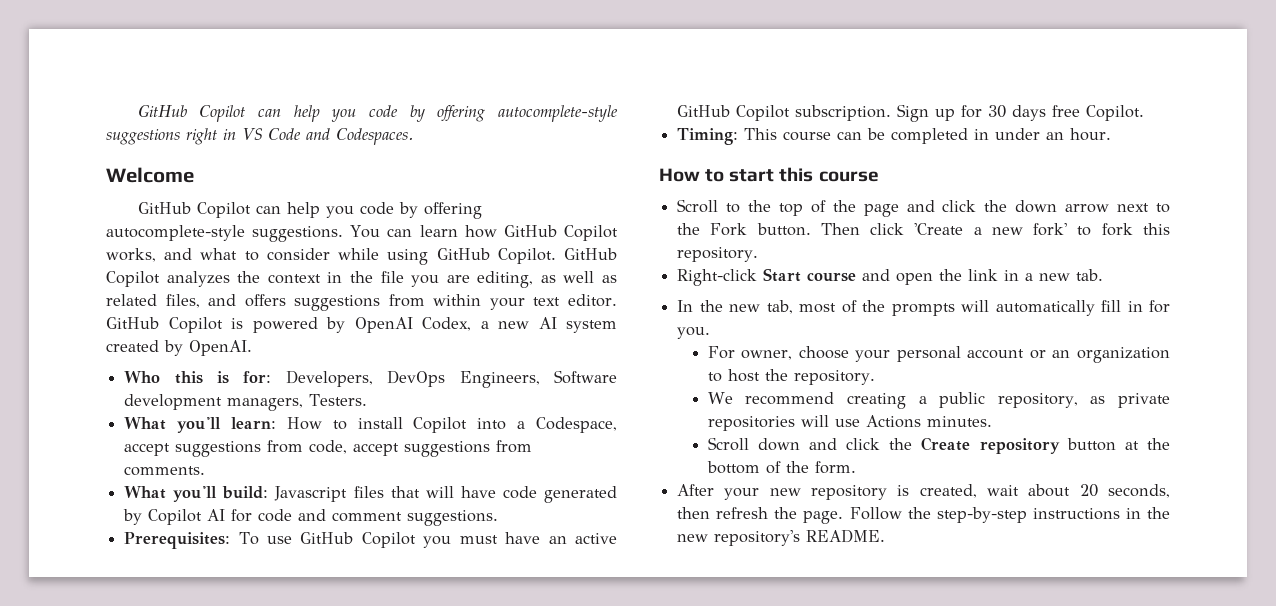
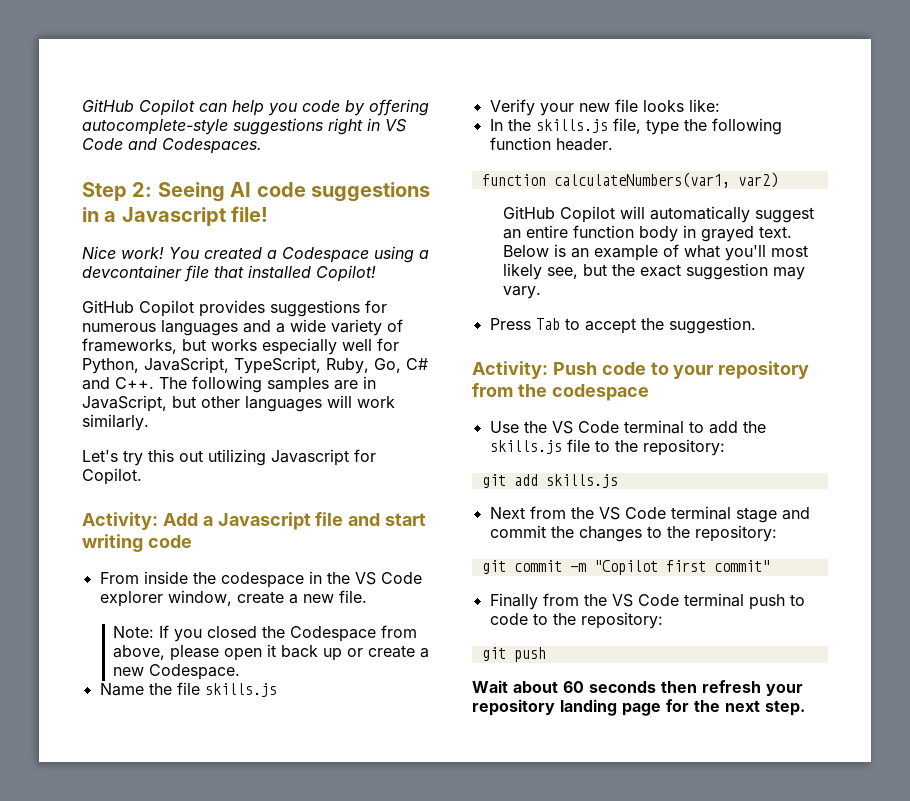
[106,167,194,183] [137,202,482,219] [106,225,618,242] [106,248,617,265] [106,271,617,288] [106,294,618,311] [106,317,617,333] [106,340,252,356] [124,370,617,388] [124,394,368,411] [124,417,617,433] [124,440,533,457] [124,466,206,476] [124,486,617,503] [123,509,499,526] [124,532,617,549] [677,104,1145,122] [677,128,1112,145] [659,167,879,182] [677,199,1170,217] [677,223,1170,236] [677,247,759,262] [677,268,1104,286] [677,300,1170,316] [677,327,711,339] [707,346,1170,363] [707,369,875,385] [707,392,1170,409] [707,415,992,431] [707,437,1170,454] [706,461,856,474] [677,484,1170,500] [677,507,1170,524] [677,529,886,546] Welcome // GitHub Copilot can help you code by offering autocomplete-style suggestions. You can learn how GitHub Copilot works, and what to consider while using GitHub Copilot. GitHub Copilot analyzes the context in the file you are editing, as well as related files, and offers suggestions from within your text editor. GitHub Copilot is powered by OpenAI Codex, a new AI system created by OpenAI. // Who this is for: Developers, DevOps Engineers, Software development managers, Testers. // What you'll learn: How to install Copilot into a Codespace, accept suggestions from code, accept suggestions from comments. // What you'll build: Javascript files that will have code generated by Copilot AI for code and comment suggestions. // Prerequisites: To use GitHub Copilot you must have an active GitHub Copilot subscription. Sign up for 30 days free Copilot. // Timing: This course can be completed in under an hour. // How to start this course // Scroll to the top of the page and click the down arrow next to the Fork button. Then click 'Create a new fork' to fork this repository. // Right-click Start course and open the link in a new tab. // In the new tab, most of the prompts will automatically fill in for you. // For owner, choose your personal account or an organization to host the repository. // We recommend creating a public repository, as private repositories will use Actions minutes. // Scroll down and click the Create repository button at the bottom of the form. // After your new repository is created, wait about 20 seconds, then refresh the page. Follow the step-by-step instructions in the new repository's README. -> [82,182,430,202] [82,206,269,226] [82,246,429,263] [82,265,376,282] [82,300,387,317] [82,319,403,336] [82,338,399,355] [82,357,428,374] [82,376,376,393] [82,395,395,412] [82,414,149,431] [82,449,376,466] [82,468,142,485] [82,512,427,530] [82,534,192,552] [99,571,422,588] [99,590,367,607] [113,625,418,642] [113,644,430,661] [113,664,241,680] [99,682,277,697] [489,99,720,116] [489,118,782,135] [489,137,613,151] [481,172,778,188] [503,206,815,223] [503,225,793,242] [503,244,809,261] [503,263,806,280] [503,286,542,299] [489,317,756,334] [472,361,810,379] [472,383,649,401] [489,420,766,434] [489,439,725,456] [481,474,618,488] [489,506,810,523] [489,525,777,542] [481,560,770,575] [489,593,805,610] [489,612,663,629] [481,647,546,662] [472,680,803,696] [472,699,805,716] Step 2: Seeing AI code suggestions in a Javascript file! // Nice work! You created a Codespace using a devcontainer file that installed Copilot! // GitHub Copilot provides suggestions for numerous languages and a wide variety of frameworks, but works especially well for Python, JavaScript, TypeScript, Ruby, Go, C# and C++. The following samples are in JavaScript, but other languages will work similarly. // Let's try this out utilizing Javascript for Copilot. // Activity: Add a Javascript file and start writing code // From inside the codespace in the VS Code explorer window, create a new file. // Note: If you closed the Codespace from above, please open it back up or create a new Codespace. // Name the file skills.js // Verify your new file looks like: // In the skills.js file, type the following function header. // function calculateNumbers(var1, var2) // GitHub Copilot will automatically suggest an entire function body in grayed text. Below is an example of what you'll most likely see, but the exact suggestion may vary. // Press Tab to accept the suggestion. // Activity: Push code to your repository from the codespace // Use the VS Code terminal to add the skills.js file to the repository: // git add skills.js // Next from the VS Code terminal stage and commit the changes to the repository: // git commit -m "Copilot first commit" // Finally from the VS Code terminal push to code to the repository: // git push // Wait about 60 seconds then refresh your repository landing page for the next step.

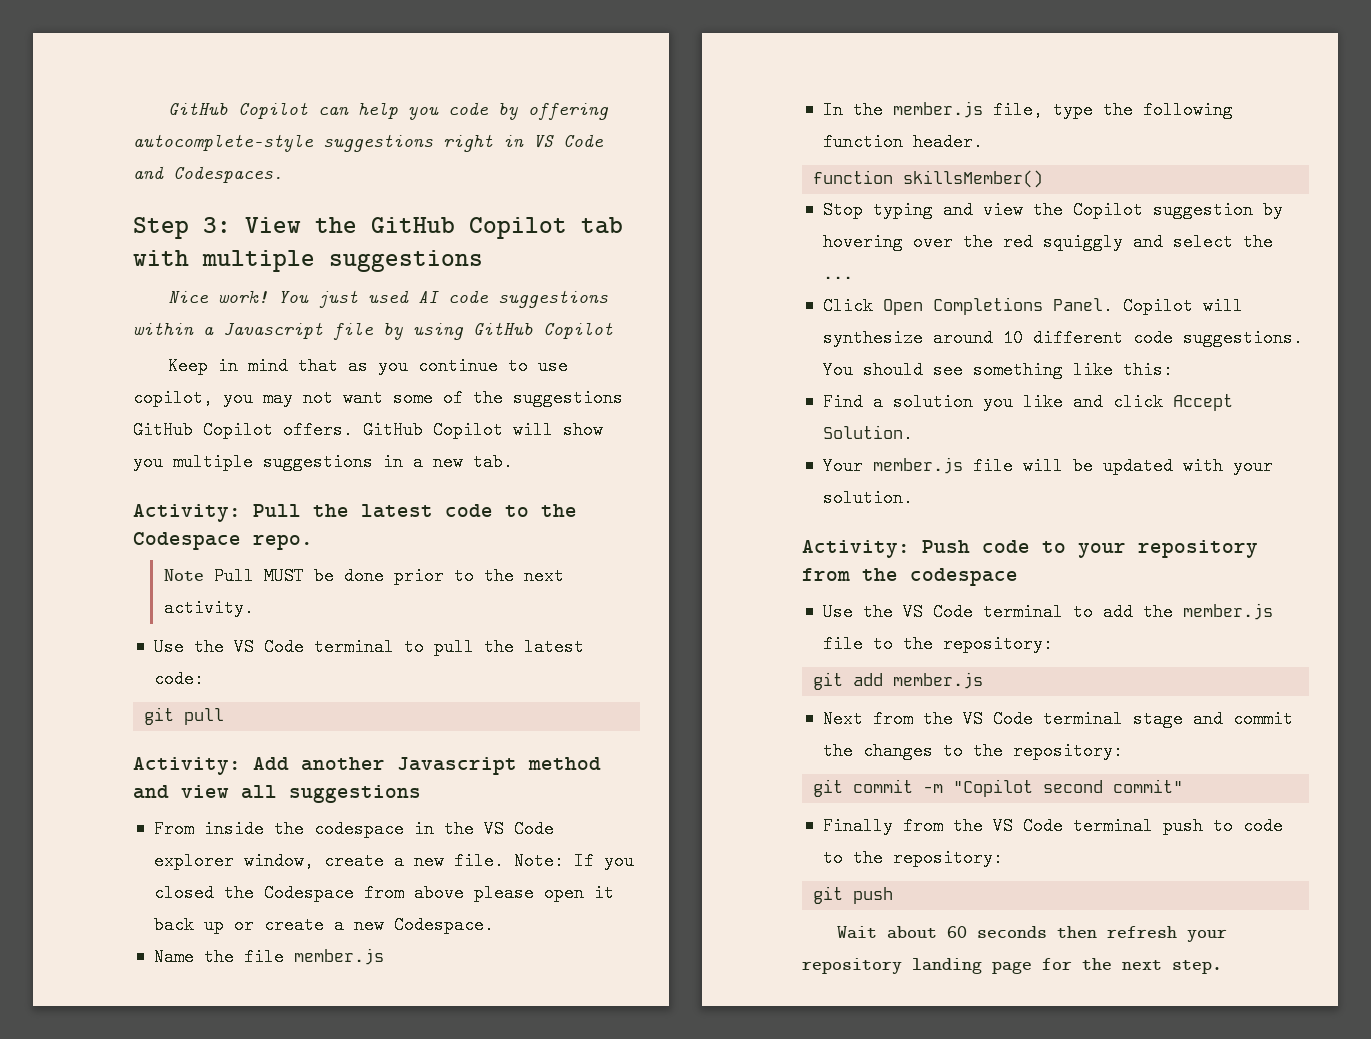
[132,182,430,202] [82,206,269,226] [82,246,429,263] [82,265,376,282] [82,300,387,317] [82,319,403,336] [82,338,399,355] [82,357,428,374] [82,376,376,393] [82,395,395,412] [82,414,149,431] [82,449,376,466] [82,468,142,485] [82,512,427,530] [82,534,192,552] 2: Seeing AI code suggestions in a Javascript file! // Nice work! You created a Codespace using a devcontainer file that installed Copilot! // GitHub Copilot provides suggestions for numerous languages and a wide variety of frameworks, but works especially well for Python, JavaScript, TypeScript, Ruby, Go, C# and C++. The following samples are in JavaScript, but other languages will work similarly. // Let's try this out utilizing Javascript for Copilot. // Activity: Add a Javascript file and start writing code -> [203,217,623,239] [133,250,483,272] [167,290,608,308] [133,322,613,340] [167,357,568,375] [133,389,623,407] [133,421,603,439] [133,453,513,471] [133,504,577,522] [133,532,313,550] [163,567,564,585] [163,599,254,617] [153,638,584,656] [153,670,204,688] [144,707,225,725] [133,757,601,775] [133,785,421,803] 3: View the GitHub Copilot tab with multiple suggestions // Nice work! You just used AI code suggestions within a Javascript file by using GitHub Copilot // Keep in mind that as you continue to use copilot, you may not want some of the suggestions GitHub Copilot offers. GitHub Copilot will show you multiple suggestions in a new tab. // Activity: Pull the latest code to the Codespace repo. // Note Pull MUST be done prior to the next activity. // Use the VS Code terminal to pull the latest code: // git pull // Activity: Add another Javascript method and view all suggestions
(367, 596) // -> (504, 861) none
[113,645,166,660] above, -> [413,884,464,902] above
[204,683,277,697] [489,99,720,116] skills.js // Verify your new file looks like: -> [293,948,384,965] member.js
[535,119,608,133] skills.js -> [892,101,983,118] member.js
[553,172,778,188] [503,206,815,223] [503,225,793,242] [503,244,809,261] [503,263,806,280] [503,286,542,299] [489,317,756,334] calculateNumbers(var1, var2) // GitHub Copilot will automatically suggest an entire function body in grayed text. Below is an example of what you'll most likely see, but the exact suggestion may vary. // Press Tab to accept the suggestion. -> [903,170,1044,188] [822,201,1283,219] [822,233,1273,251] [822,276,853,279] [822,297,1243,315] [822,329,1303,347] [822,361,1173,379] [822,393,1233,411] [822,425,913,443] [822,457,1273,475] [822,489,913,507] skillsMember() // Stop typing and view the Copilot suggestion by hovering over the red squiggly and select the ... // Click Open Completions Panel. Copilot will synthesize around 10 different code suggestions. You should see something like this: // Find a solution you like and click Accept Solution. // Your member.js file will be updated with your solution.
[489,440,562,454] skills.js -> [1182,603,1273,620] member.js
[545,474,618,488] skills.js -> [893,672,984,689] member.js
[665,560,706,572] first -> [1043,780,1104,793] second

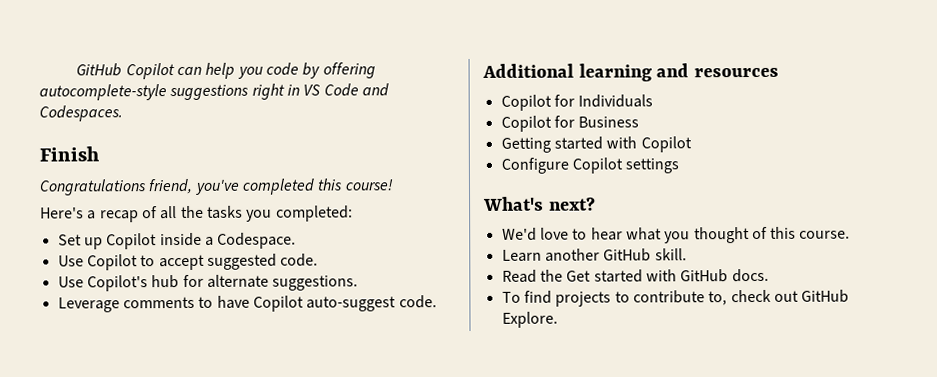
[133,217,623,239] [133,250,483,272] [167,290,608,308] [133,322,613,340] [167,357,568,375] [133,389,623,407] [133,421,603,439] [133,453,513,471] [133,504,577,522] [133,532,313,550] [163,567,564,585] [163,599,254,617] [153,638,584,656] [153,670,204,688] [144,707,225,725] [133,757,601,775] [133,785,421,803] [153,820,554,838] [153,852,634,870] [153,884,614,902] [153,916,494,934] [153,948,384,966] [822,101,1233,119] [822,133,983,151] [813,170,1044,188] [822,201,1283,219] [822,233,1273,251] [822,276,853,279] [822,297,1243,315] [822,329,1303,347] [822,361,1173,379] [822,393,1233,411] [822,425,913,443] [822,457,1273,475] [822,489,913,507] [802,540,1258,558] [802,568,1018,586] [822,603,1273,621] [822,635,1053,653] [813,672,984,690] [822,710,1293,728] [822,742,1123,760] [813,779,1184,797] [822,817,1283,835] [822,849,1003,867] [813,886,894,904] [836,926,1227,942] [802,958,1222,974] Step 3: View the GitHub Copilot tab with multiple suggestions // Nice work! You just used AI code suggestions within a Javascript file by using GitHub Copilot // Keep in mind that as you continue to use copilot, you may not want some of the suggestions GitHub Copilot offers. GitHub Copilot will show you multiple suggestions in a new tab. // Activity: Pull the latest code to the Codespace repo. // Note Pull MUST be done prior to the next activity. // Use the VS Code terminal to pull the latest code: // git pull // Activity: Add another Javascript method and view all suggestions // From inside the codespace in the VS Code explorer window, create a new file. Note: If you closed the Codespace from above please open it back up or create a new Codespace. // Name the file member.js // In the member.js file, type the following function header. // function skillsMember() // Stop typing and view the Copilot suggestion by hovering over the red squiggly and select the ... // Click Open Completions Panel. Copilot will synthesize around 10 different code suggestions. You should see something like this: // Find a solution you like and click Accept Solution. // Your member.js file will be updated with your solution. // Activity: Push code to your repository from the codespace // Use the VS Code terminal to add the member.js file to the repository: // git add member.js // Next from the VS Code terminal stage and commit the changes to the repository: // git commit -m "Copilot second commit" // Finally from the VS Code terminal push to code to the repository: // git push // Wait about 60 seconds then refresh your repository landing page for the next step. -> [39,146,99,162] [39,178,394,196] [40,205,353,223] [57,232,297,250] [57,253,319,271] [57,274,359,292] [57,295,437,313] [482,63,779,82] [500,94,654,111] [500,115,640,132] [500,136,692,153] [500,157,680,174] [483,196,596,211] [501,226,851,244] [501,248,687,262] [501,268,769,283] [501,289,850,307] [501,311,558,328] Finish // Congratulations friend, you've completed this course! // Here's a recap of all the tasks you completed: // Set up Copilot inside a Codespace. // Use Copilot to accept suggested code. // Use Copilot's hub for alternate suggestions. // Leverage comments to have Copilot auto-suggest code. // Additional learning and resources // Copilot for Individuals // Copilot for Business // Getting started with Copilot // Configure Copilot settings // What's next? // We'd love to hear what you thought of this course. // Learn another GitHub skill. // Read the Get started with GitHub docs. // To find projects to contribute to, check out GitHub Explore.

